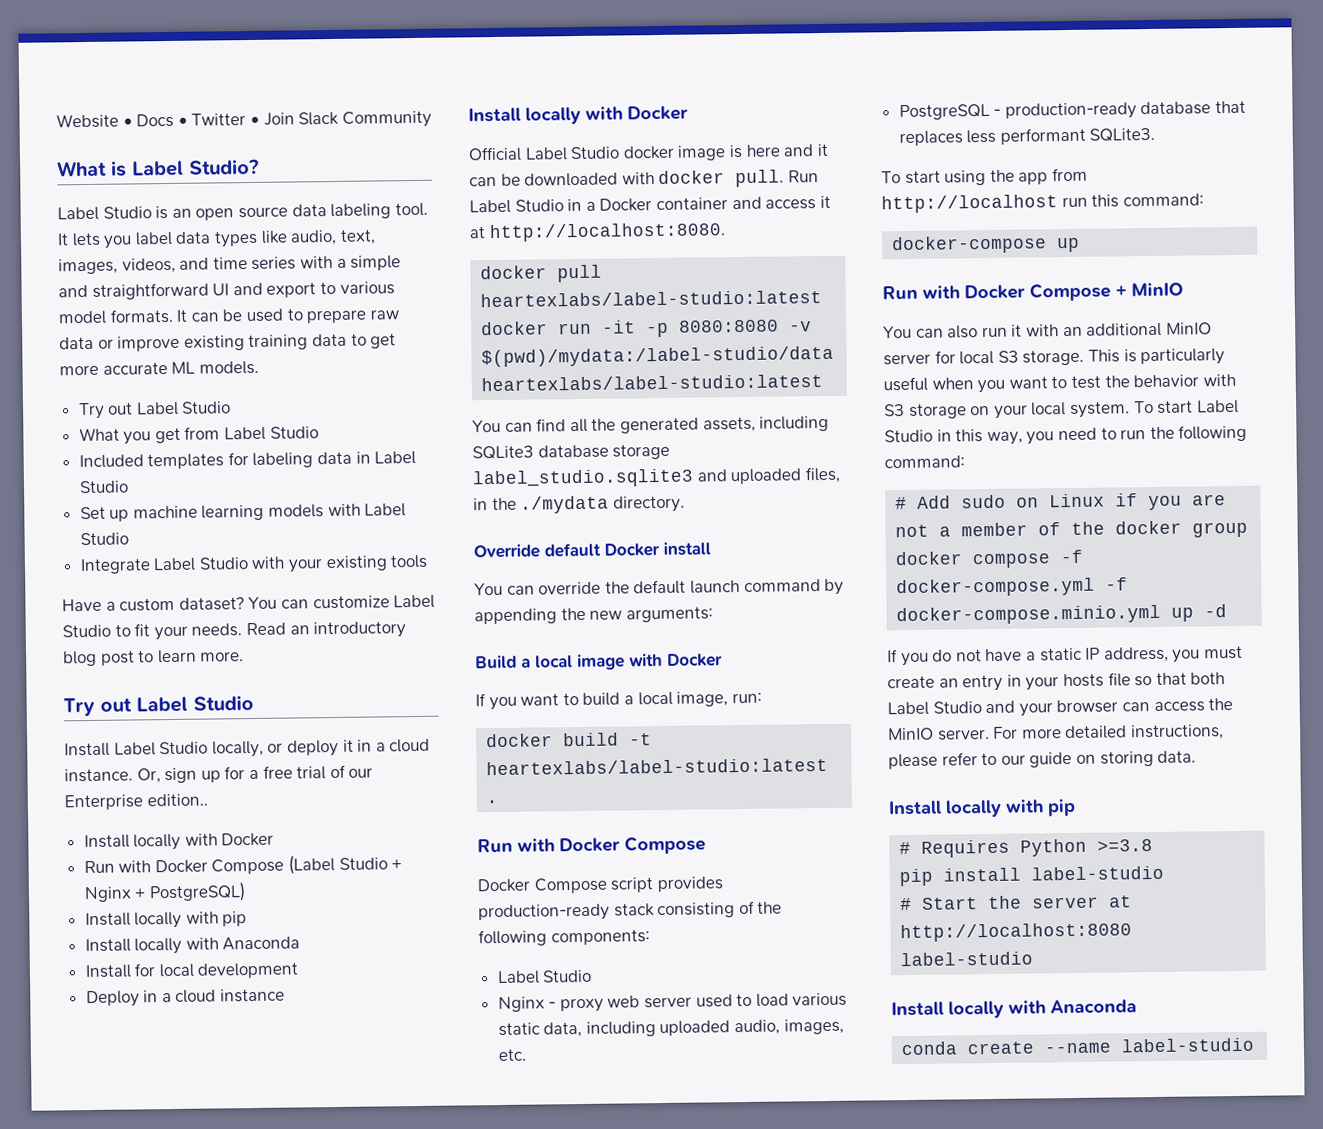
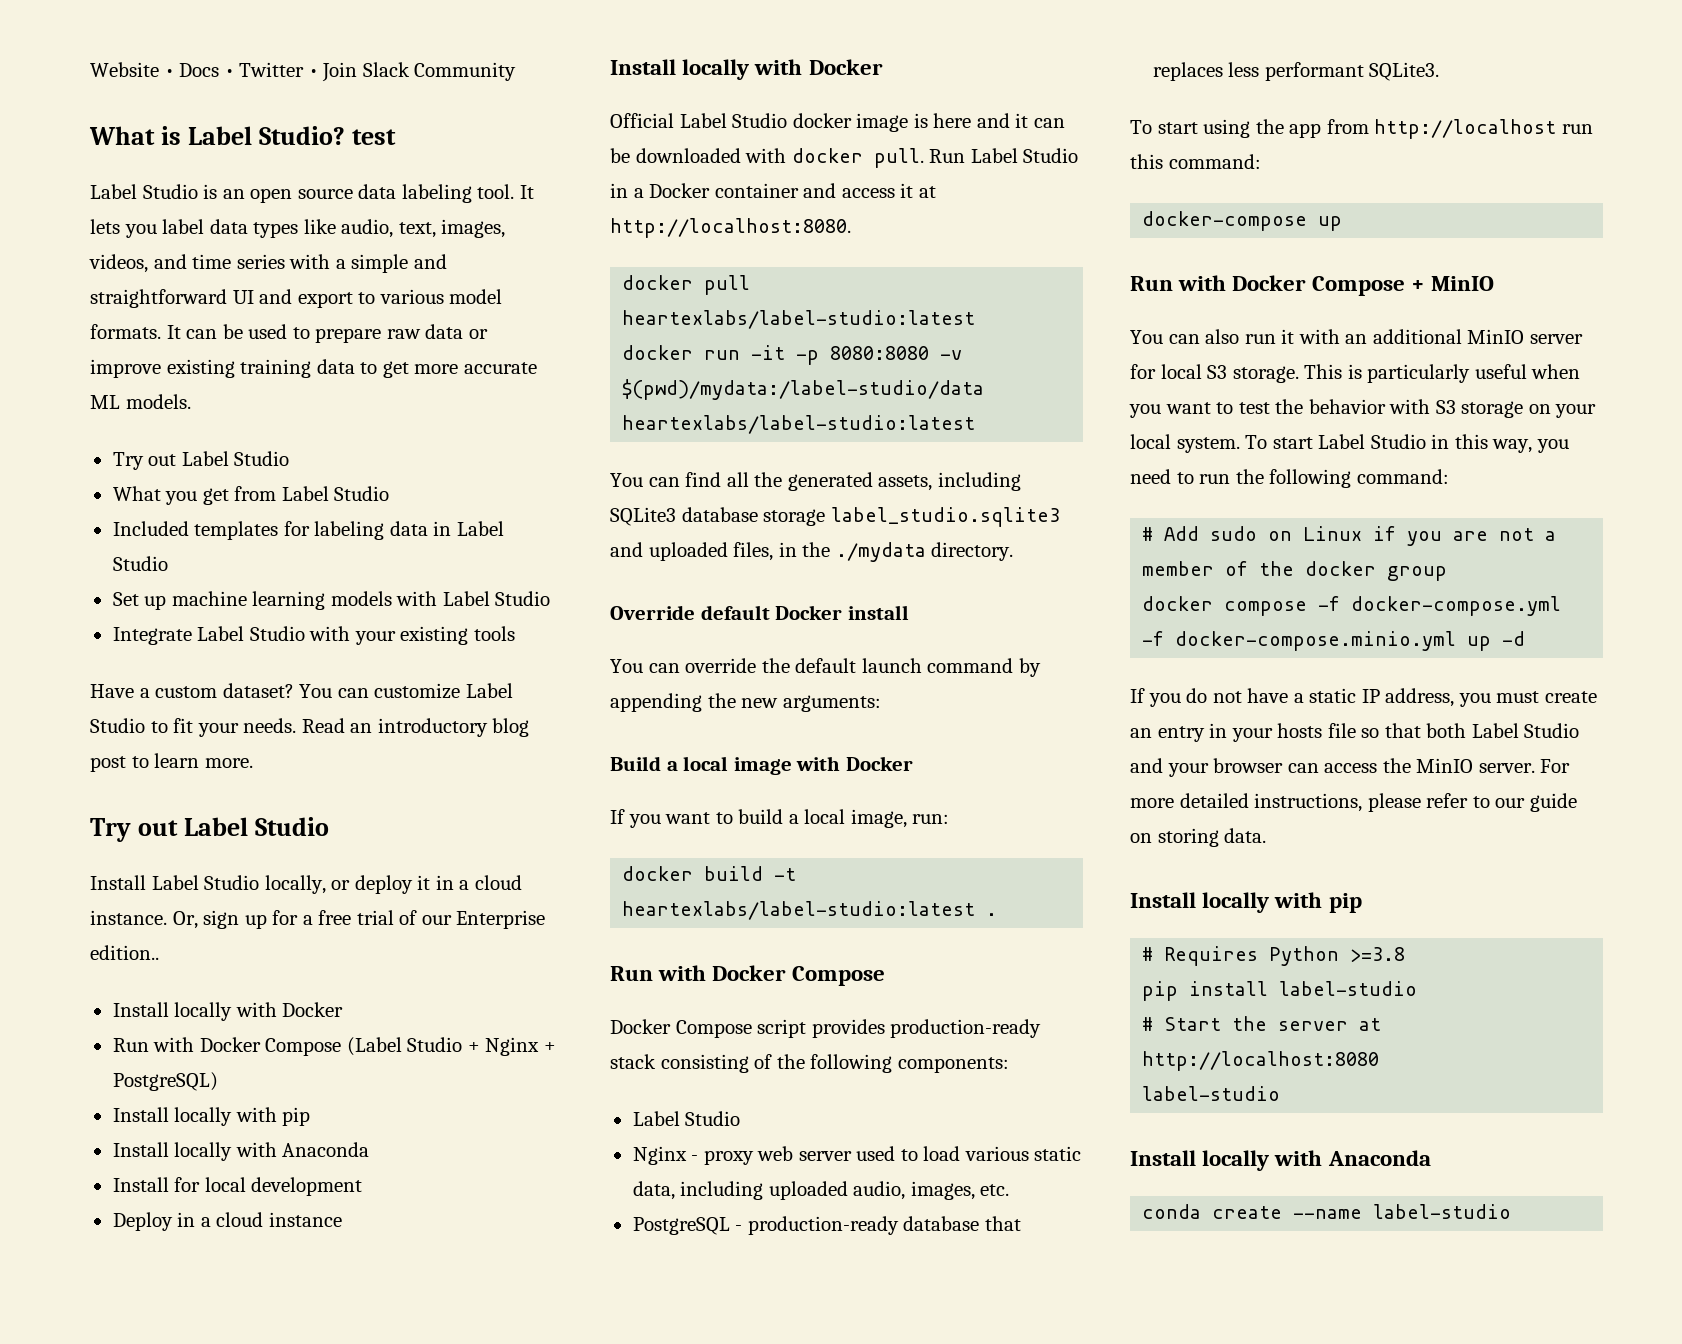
(260, 166) none -> [351,129,396,145] test

